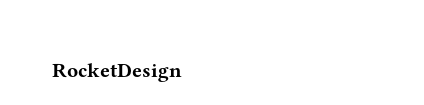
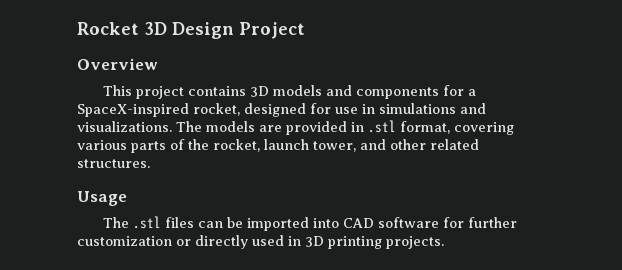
[52,63,182,82] RocketDesign -> [77,22,305,39] [77,58,158,70] [102,85,476,99] [77,103,486,117] [77,120,514,135] [77,139,479,153] [77,159,150,168] [77,191,127,206] [102,216,517,231] [77,235,444,249] Rocket 3D Design Project // Overview // This project contains 3D models and components for a SpaceX-inspired rocket, designed for use in simulations and visualizations. The models are provided in .stl format, covering various parts of the rocket, launch tower, and other related structures. // Usage // The .stl files can be imported into CAD software for further customization or directly used in 3D printing projects.

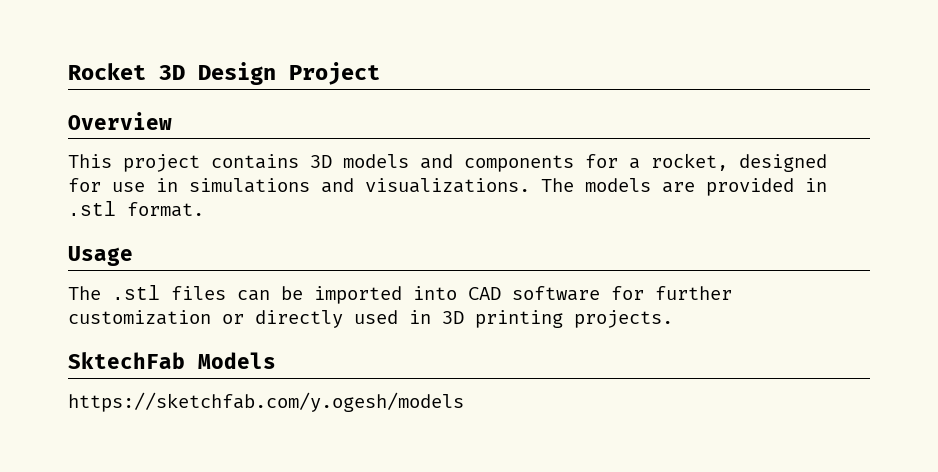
[77,103,189,117] SpaceX-inspired -> (640, 163) none
[400,121,514,135] [77,139,479,153] [77,159,150,168] format, covering various parts of the rocket, launch tower, and other related structures. -> [127,202,204,217] format.
(444, 242) none -> [68,352,276,369] [68,392,464,412] // SktechFab Models // https://sketchfab.com/y.ogesh/models

